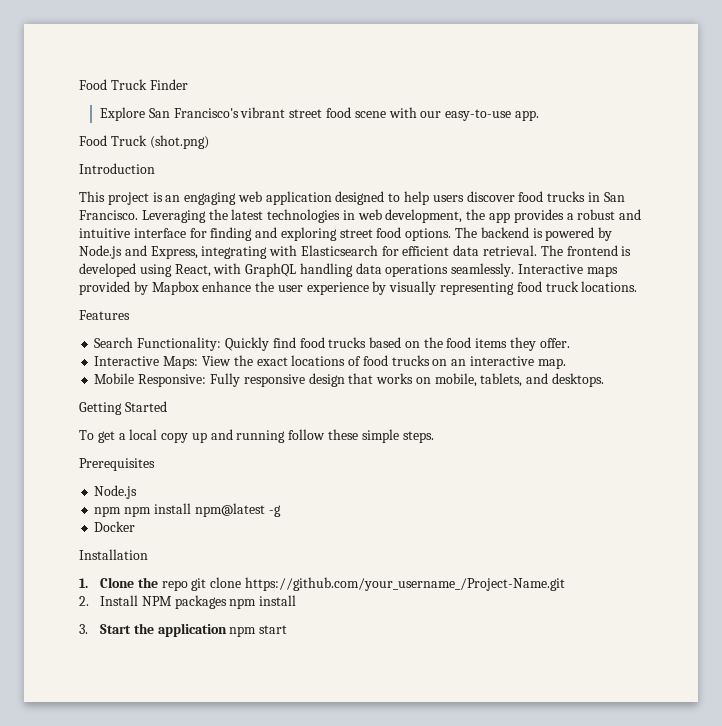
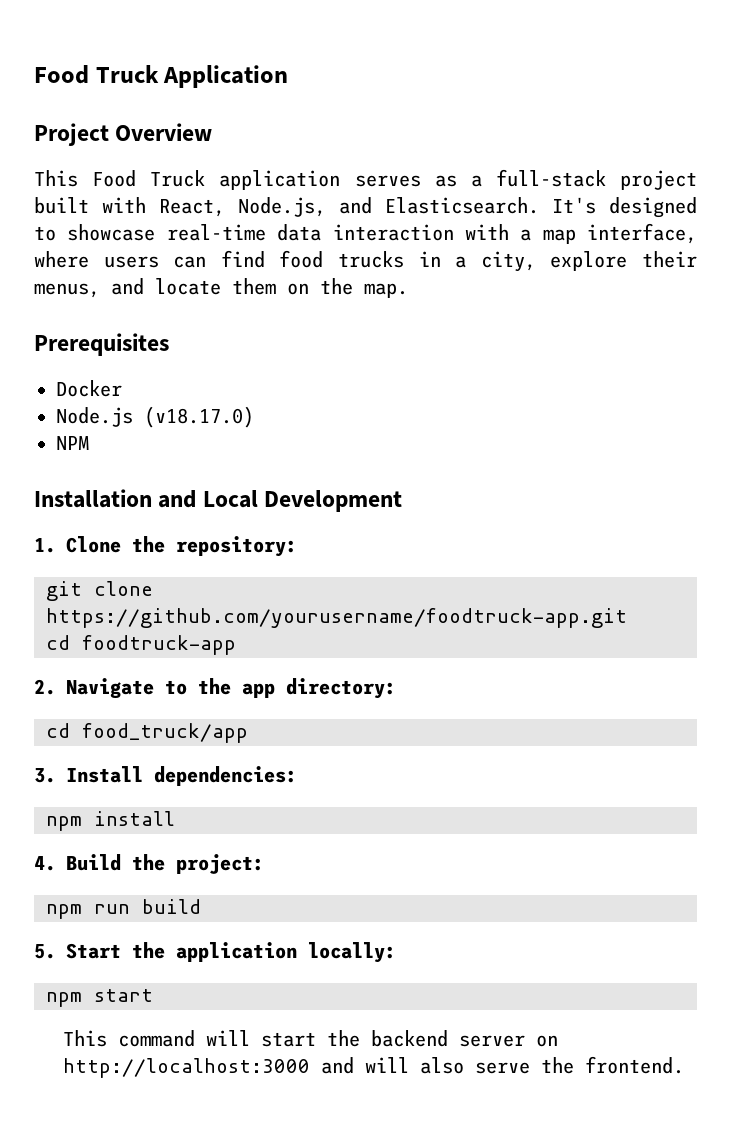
[79,79,188,90] [100,107,539,121] [79,135,209,149] [79,163,155,174] [79,191,625,205] [79,209,642,223] [79,227,613,241] [79,245,632,259] [79,263,618,277] [79,281,638,295] [79,310,130,320] [94,337,570,351] [94,355,566,369] [94,373,604,387] [79,401,167,415] [79,429,434,443] [79,458,155,471] [94,485,138,499] [94,503,281,517] [94,521,136,532] [79,549,148,560] Food Truck Finder // Explore San Francisco's vibrant street food scene with our easy-to-use app. // Food Truck (shot.png) // Introduction // This project is an engaging web application designed to help users discover food trucks in San Francisco. Leveraging the latest technologies in web development, the app provides a robust and intuitive interface for finding and exploring street food options. The backend is powered by Node.js and Express, integrating with Elasticsearch for efficient data retrieval. The frontend is developed using React, with GraphQL handling data operations seamlessly. Interactive maps provided by Mapbox enhance the user experience by visually representing food truck locations. // Features // Search Functionality: Quickly find food trucks based on the food items they offer. // Interactive Maps: View the exact locations of food trucks on an interactive map. // Mobile Responsive: Fully responsive design that works on mobile, tablets, and desktops. // Getting Started // To get a local copy up and running follow these simple steps. // Prerequisites // Node.js // npm npm install npm@latest -g // Docker // Installation -> [34,65,289,88] [34,123,213,146] [34,169,697,190] [34,197,697,218] [34,223,697,244] [34,250,698,272] [34,278,408,298] [34,333,169,356] [56,380,122,397] [56,406,254,428] [56,436,89,450] [34,489,403,512] Food Truck Application // Project Overview // This Food Truck application serves as a full-stack project built with React, Node.js, and Elasticsearch. It's designed to showcase real-time data interaction with a map interface, where users can find food trucks in a city, explore their menus, and locate them on the map. // Prerequisites // Docker // Node.js (v18.17.0) // NPM // Installation and Local Development
[161,580,188,591] repo -> [176,536,297,557] repository: //
[244,577,565,591] [79,595,297,609] [79,624,88,634] https://github.com/your_username_/Project-Name.git // 2. Install NPM packages npm install // 3. -> [46,608,627,628] [46,635,236,655] [34,678,396,699] [46,723,248,743] [34,766,297,786] [46,811,175,831] [34,854,264,874] [46,899,201,919] [34,944,56,959] https://github.com/yourusername/foodtruck-app.git // cd foodtruck-app // 2. Navigate to the app directory: // cd food_truck/app // 3. Install dependencies: // npm install // 4. Build the project: // npm run build // 5.
(227, 630) none -> [308,942,396,963] locally: //
(288, 629) none -> [62,1030,558,1047] [62,1056,684,1078] // This command will start the backend server on http://localhost:3000 and will also serve the frontend.

